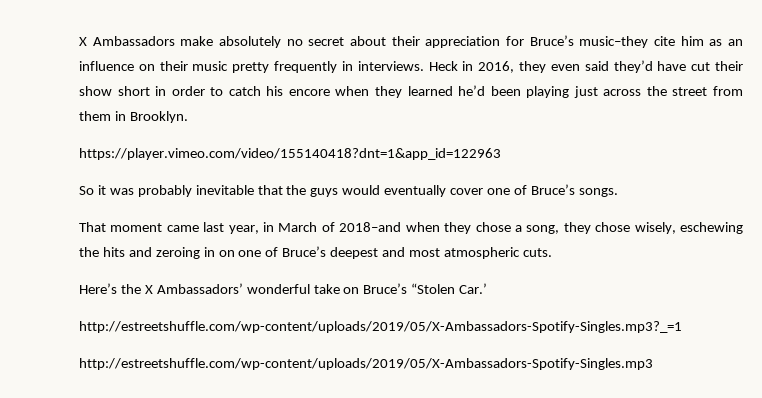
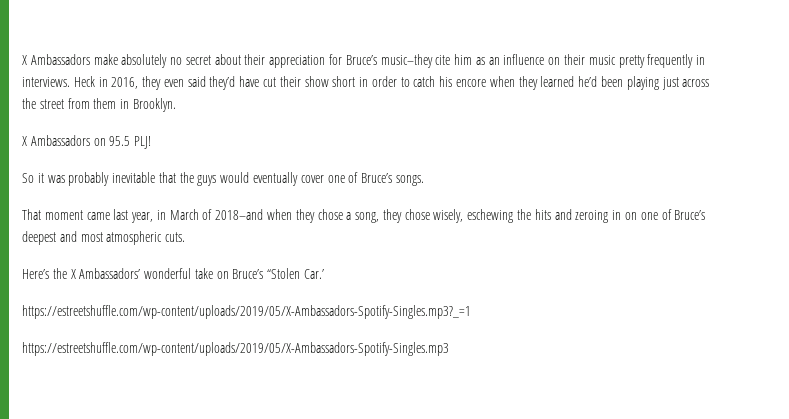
[79,148,501,160] https://player.vimeo.com/video/155140418?dnt=1&app_id=122963 -> [22,135,152,149] X Ambassadors on 95.5 PLJ!
[79,321,682,333] [79,358,653,370] http://estreetshuffle.com/wp-content/uploads/2019/05/X-Ambassadors-Spotify-Singles.mp3?_=1 // http://estreetshuffle.com/wp-content/uploads/2019/05/X-Ambassadors-Spotify-Singles.mp3 -> [22,305,471,319] [22,342,449,356] https://estreetshuffle.com/wp-content/uploads/2019/05/X-Ambassadors-Spotify-Singles.mp3?_=1 // https://estreetshuffle.com/wp-content/uploads/2019/05/X-Ambassadors-Spotify-Singles.mp3

